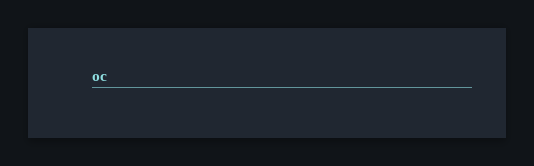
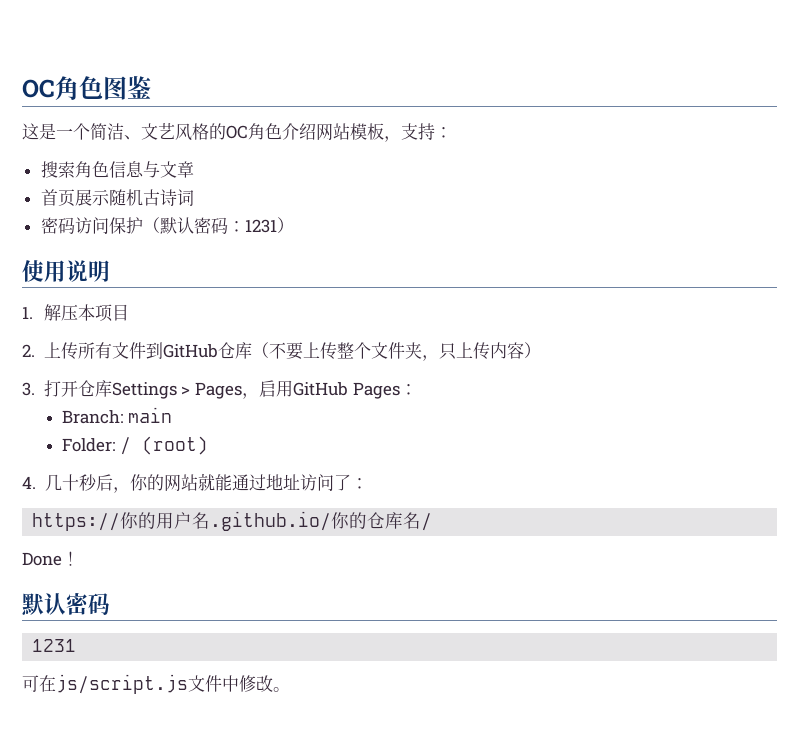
[92,74,107,81] oc -> [22,76,151,100] [22,123,452,142] [40,161,194,178] [40,189,194,207] [40,217,294,234] [22,260,110,282] [22,304,129,322] [22,342,541,361] [22,380,417,399] [62,407,173,424] [62,436,209,455] [22,473,368,493] [32,511,433,531] [22,551,79,566] [22,593,110,616] [32,639,77,652] [22,674,290,694] OC角色图鉴 // 这是一个简洁、文艺风格的OC角色介绍网站模板，支持： // 搜索角色信息与文章 // 首页展示随机古诗词 // 密码访问保护（默认密码：1231） // 使用说明 // 1.解压本项目 // 2.上传所有文件到GitHub仓库（不要上传整个文件夹，只上传内容） // 3.打开仓库Settings > Pages，启用GitHub Pages： // Branch: main // Folder: / (root) // 4.几十秒后，你的网站就能通过地址访问了： // https://你的用户名.github.io/你的仓库名/ // Done！ // 默认密码 // 1231 // 可在js/script.js文件中修改。

